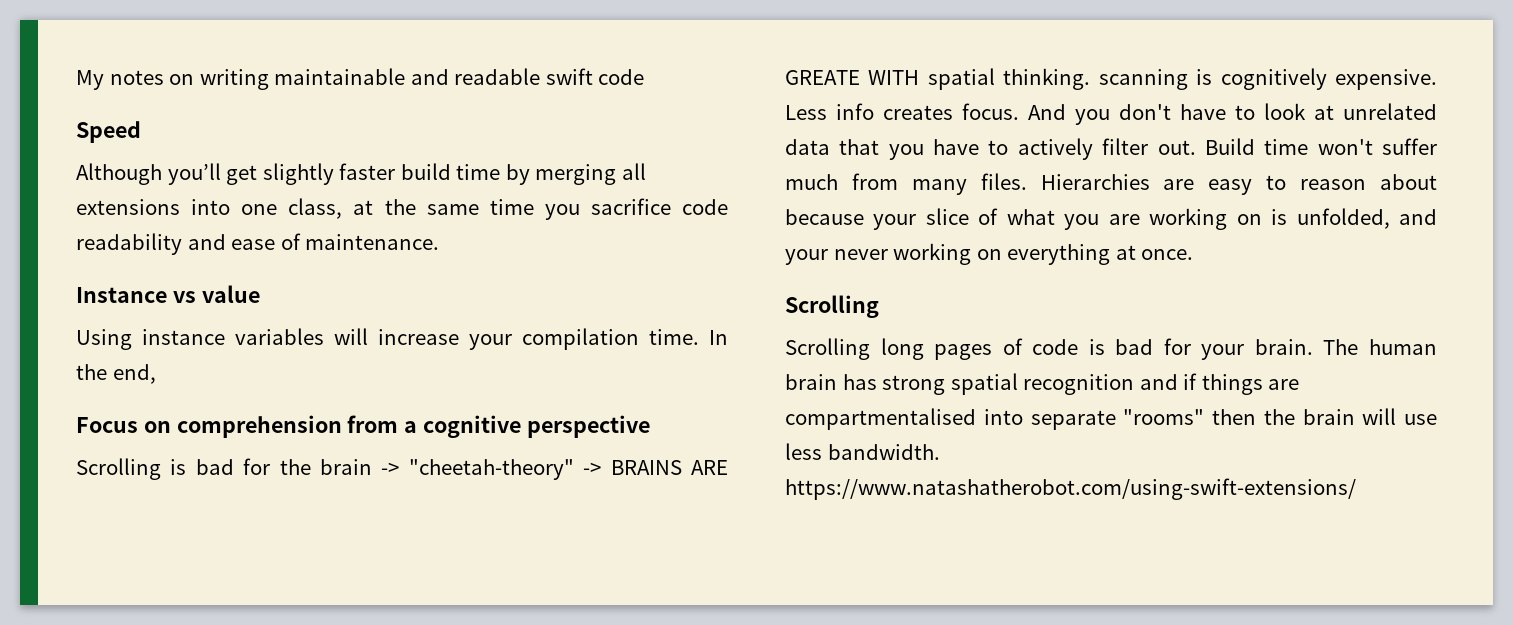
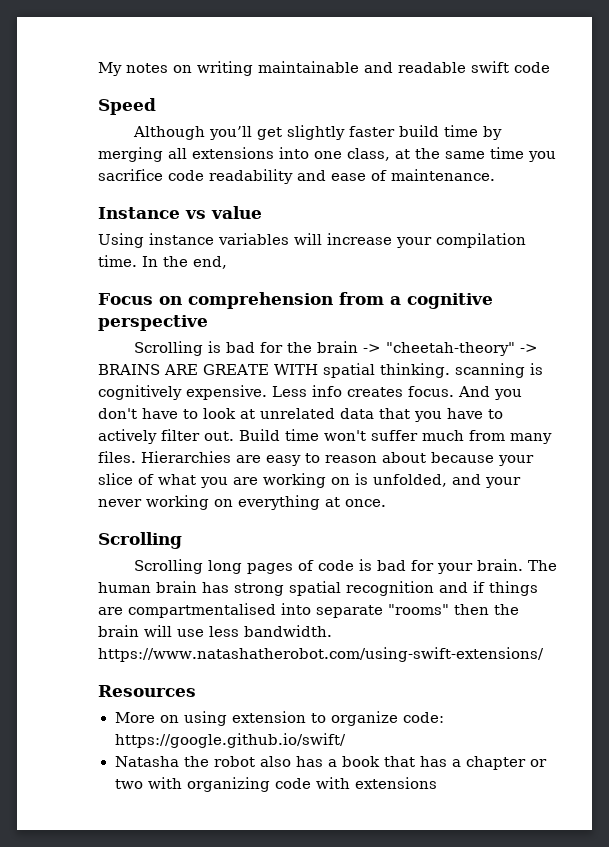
(1356, 489) none -> [98,685,196,697] [114,711,444,726] [114,733,346,748] [114,756,547,770] [114,777,437,792] // Resources // More on using extension to organize code: https://google.github.io/swift/ // Natasha the robot also has a book that has a chapter or two with organizing code with extensions

